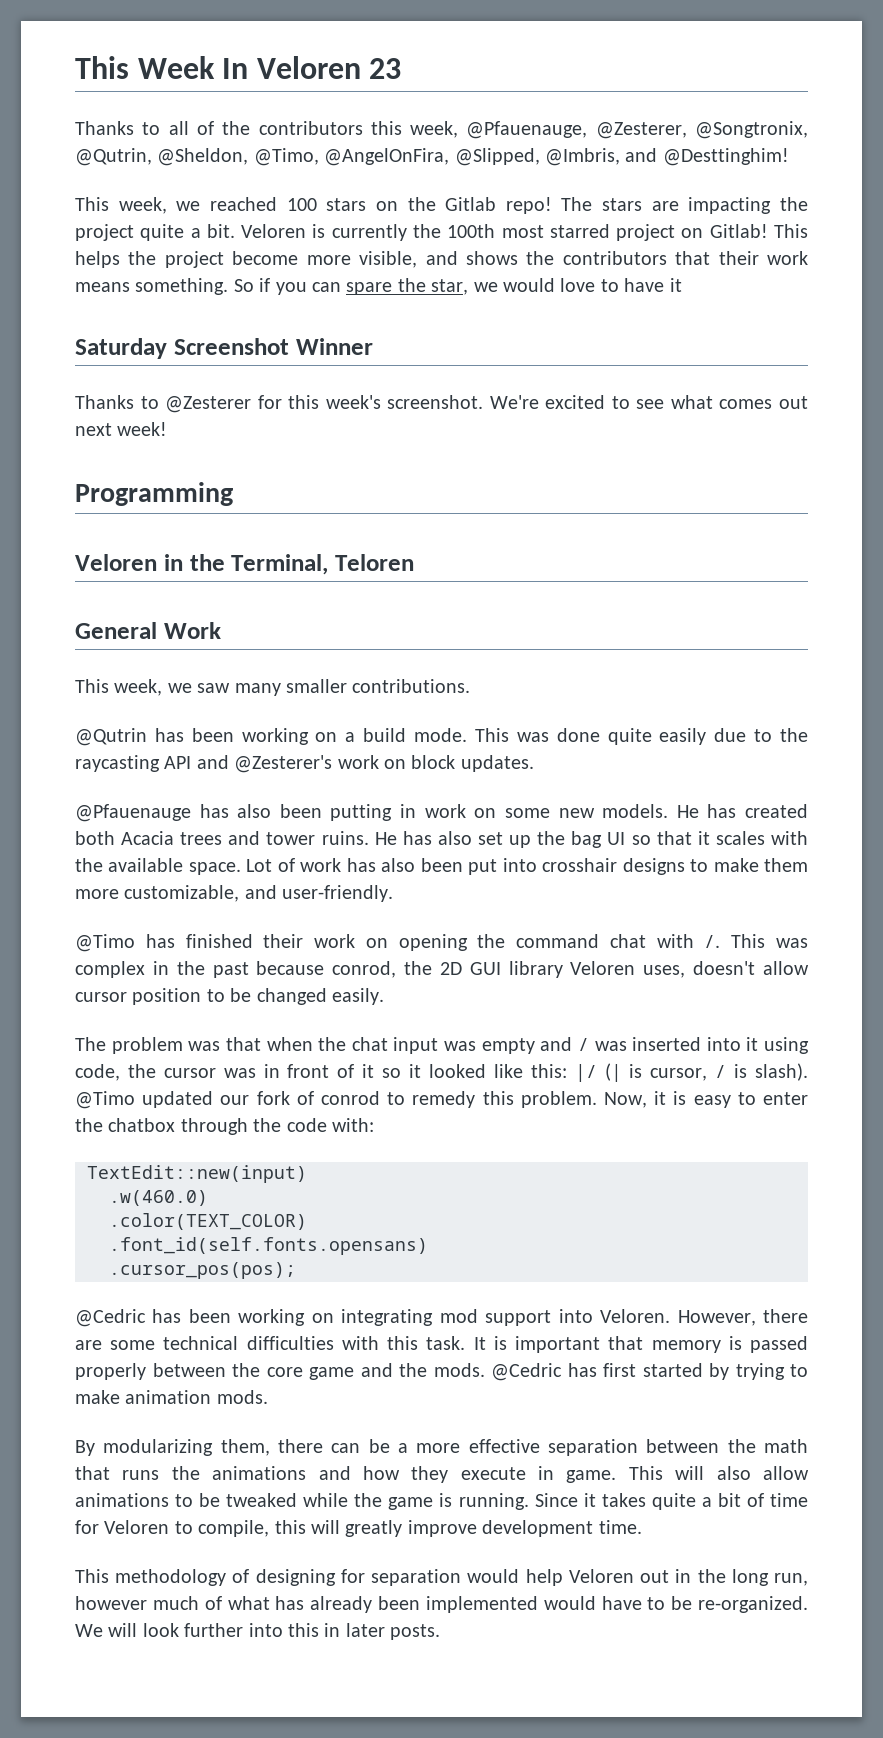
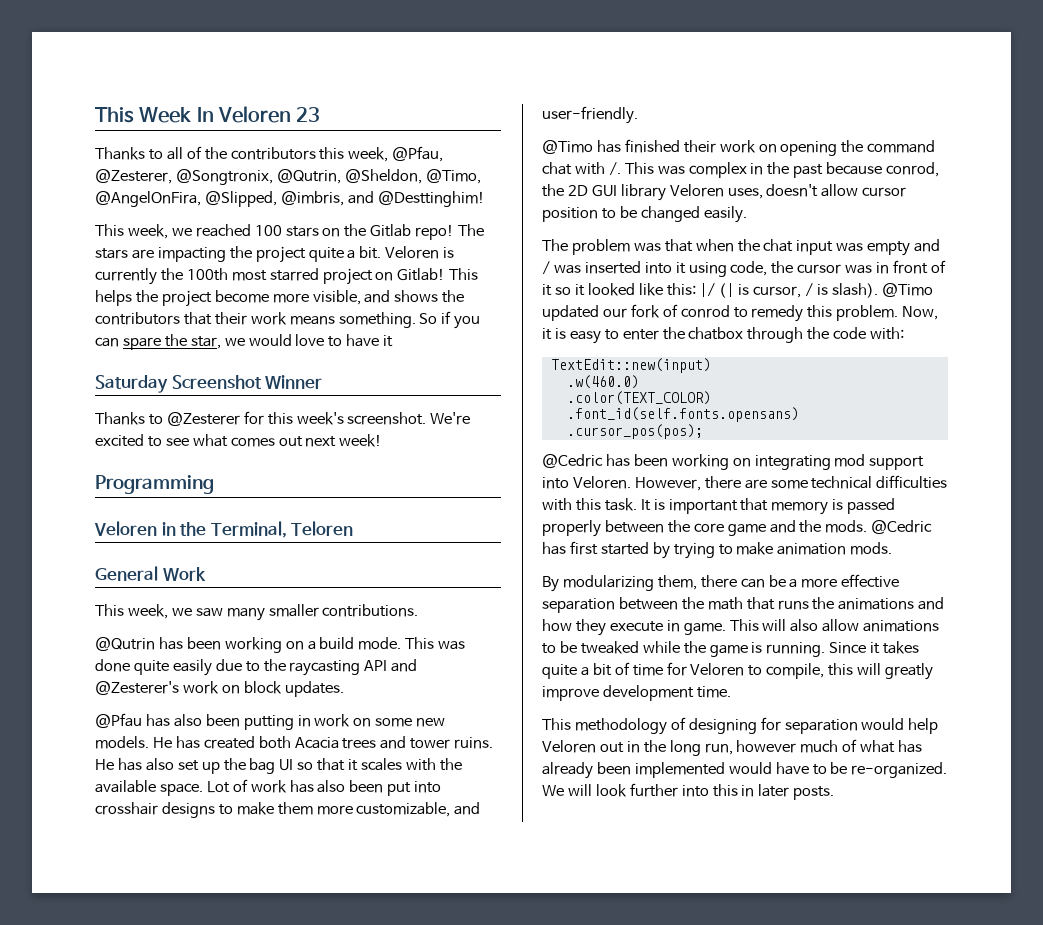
[466,121,588,139] @Pfauenauge, -> [392,146,444,162] @Pfau,
[545,148,620,166] @Imbris, -> [280,191,344,206] @imbris,
[75,804,191,822] @Pfauenauge -> [95,713,142,728] @Pfau

